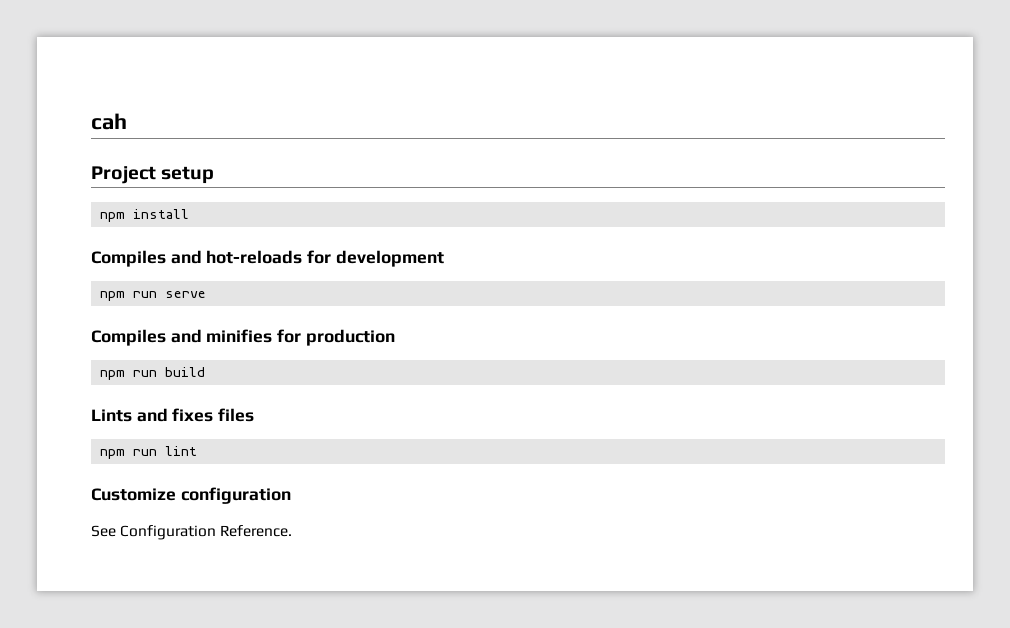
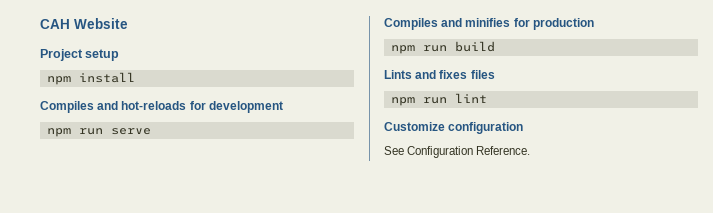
[91,113,127,130] cah -> [40,18,128,29] CAH Website

